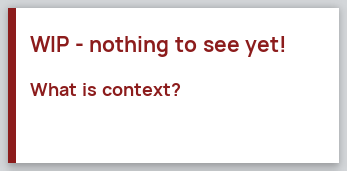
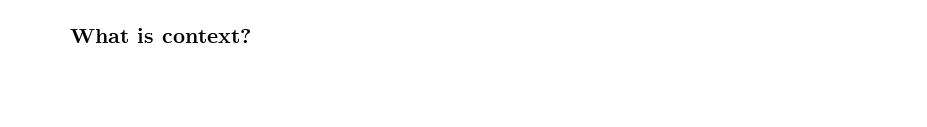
[30,36,288,57] WIP - nothing to see yet! // -> (70, 36) none

